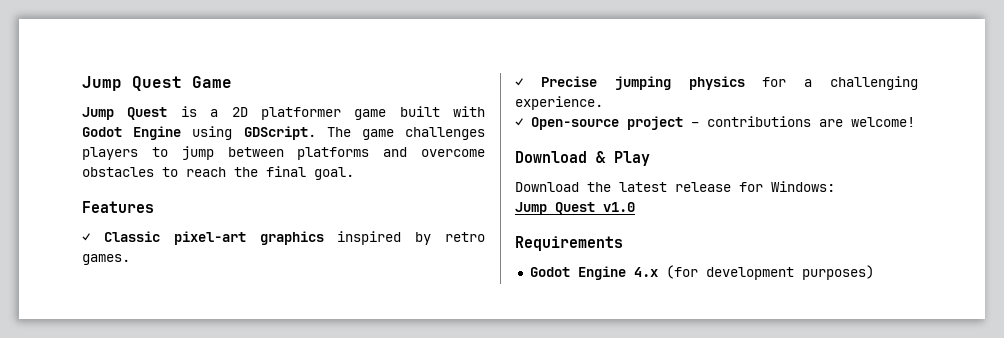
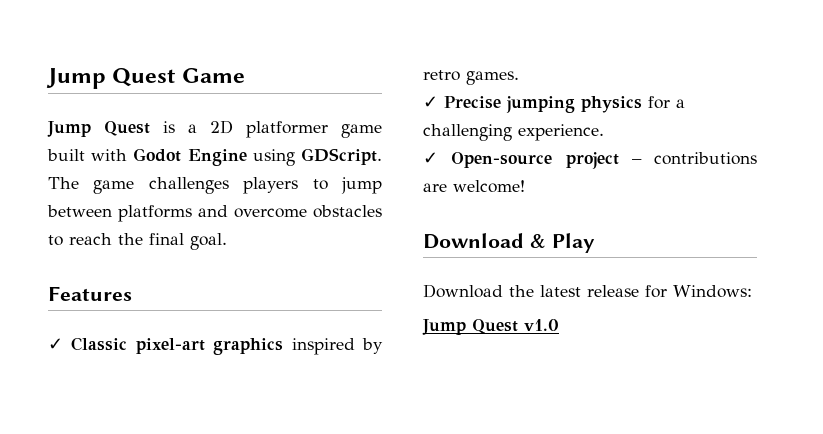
[515,236,623,251] [529,265,874,280] // Requirements // Godot Engine 4.x (for development purposes) -> (559, 325) none

